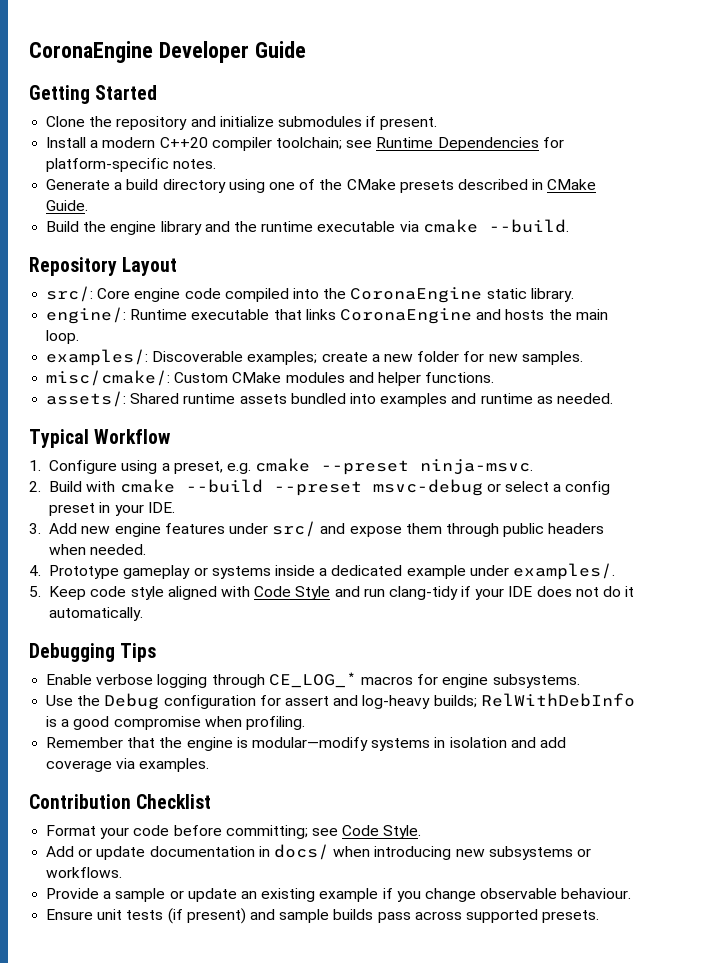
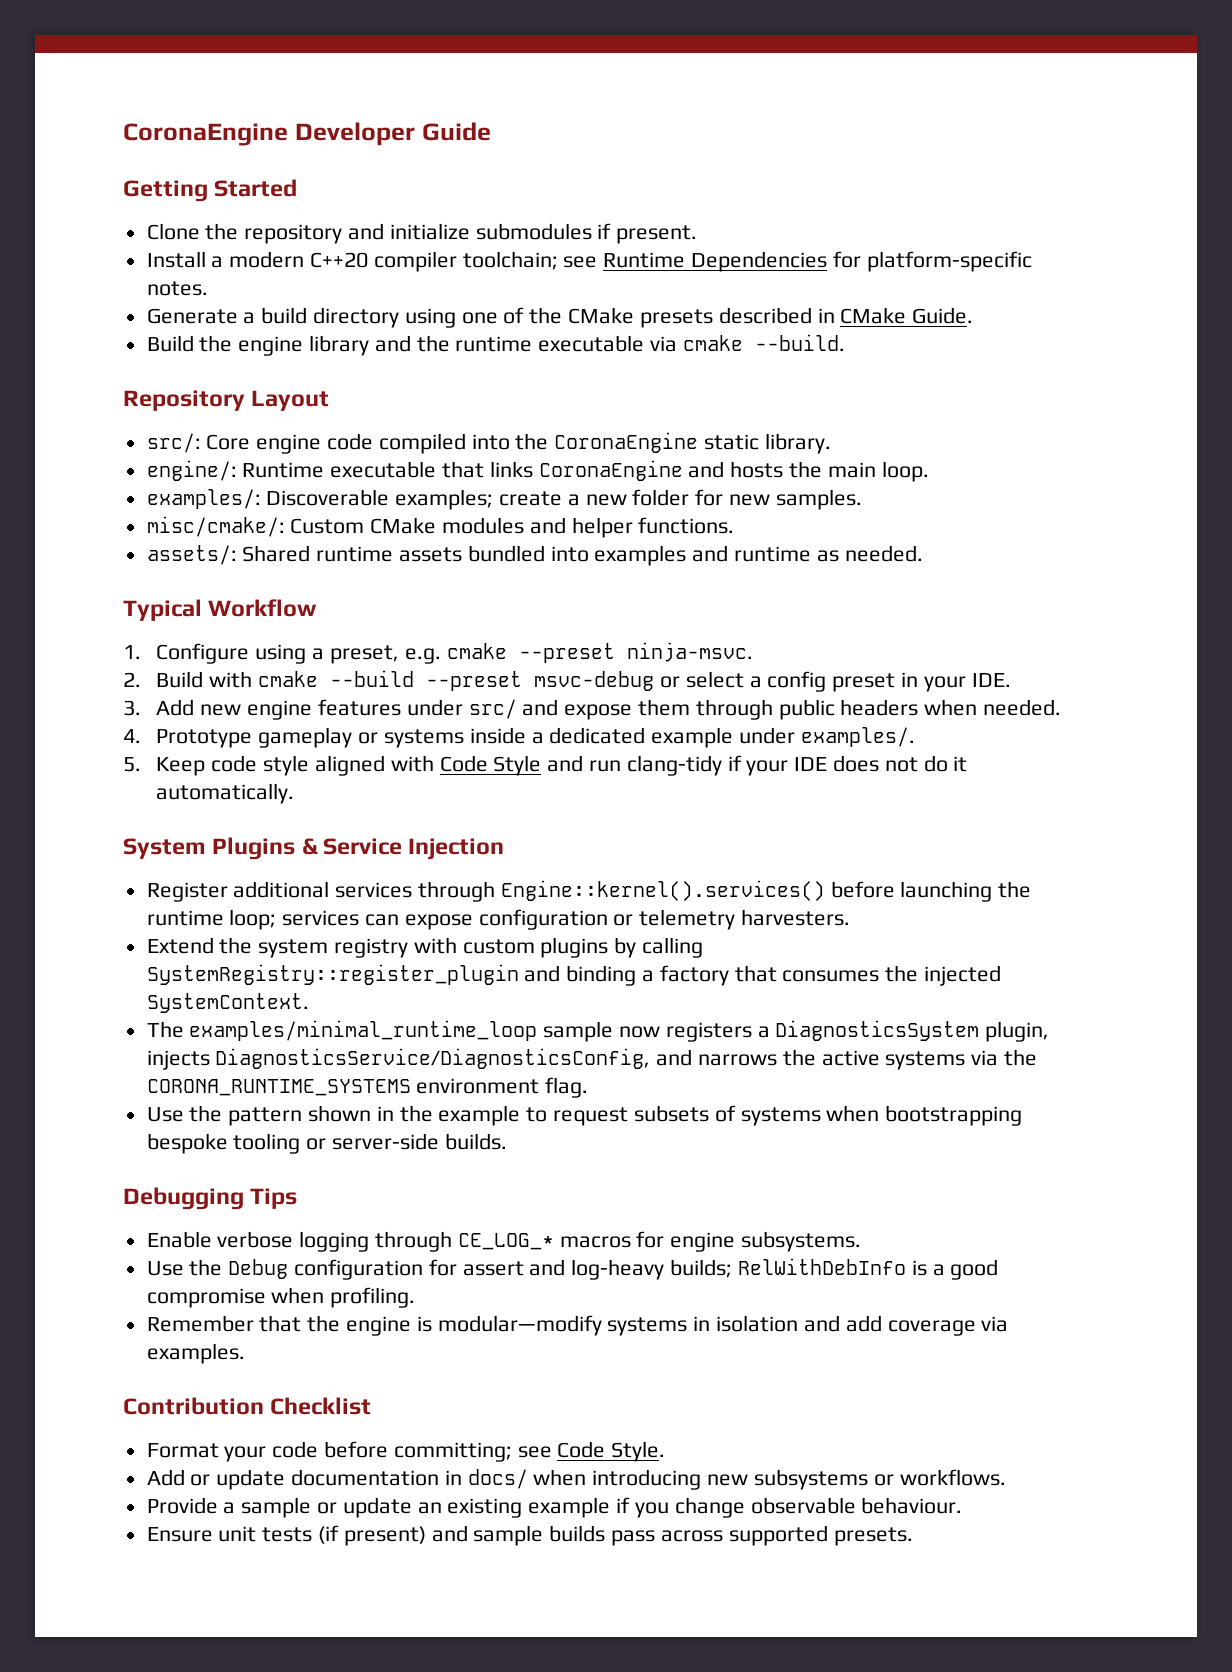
(144, 614) none -> [123,837,505,860] [146,880,1032,902] [146,909,851,930] [146,937,704,958] [146,964,1002,986] [146,993,309,1013] [146,1020,1050,1042] [146,1048,1038,1070] [146,1077,589,1098] [146,1105,1023,1126] [146,1133,507,1154] // System Plugins & Service Injection // Register additional services through Engine::kernel().services() before launching the runtime loop; services can expose configuration or telemetry harvesters. // Extend the system registry with custom plugins by calling SystemRegistry::register_plugin and binding a factory that consumes the injected SystemContext. // The examples/minimal_runtime_loop sample now registers a DiagnosticsSystem plugin, injects DiagnosticsService/DiagnosticsConfig, and narrows the active systems via the CORONA_RUNTIME_SYSTEMS environment flag. // Use the pattern shown in the example to request subsets of systems when bootstrapping bespoke tooling or server-side builds.

